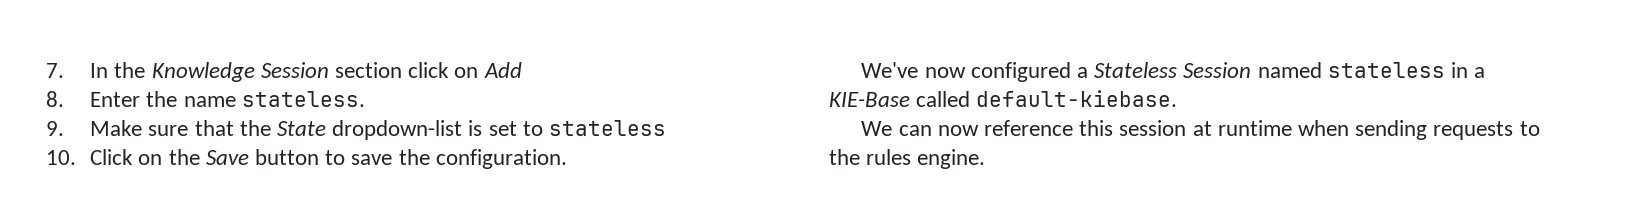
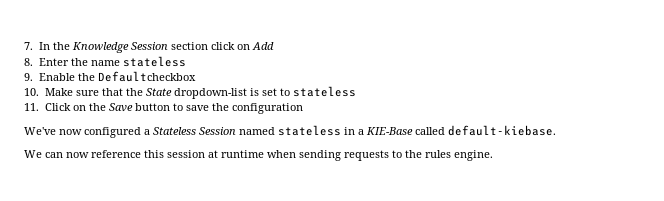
[241,91,365,107] [46,121,64,136] stateless. // 9. -> [122,56,186,67] [24,71,196,82] [24,88,39,96] stateless // 9. Enable the Defaultcheckbox // 10.
[46,150,76,165] 10. -> [24,103,39,111] 11.
[435,149,567,169] configuration. -> [231,103,303,114] configuration

